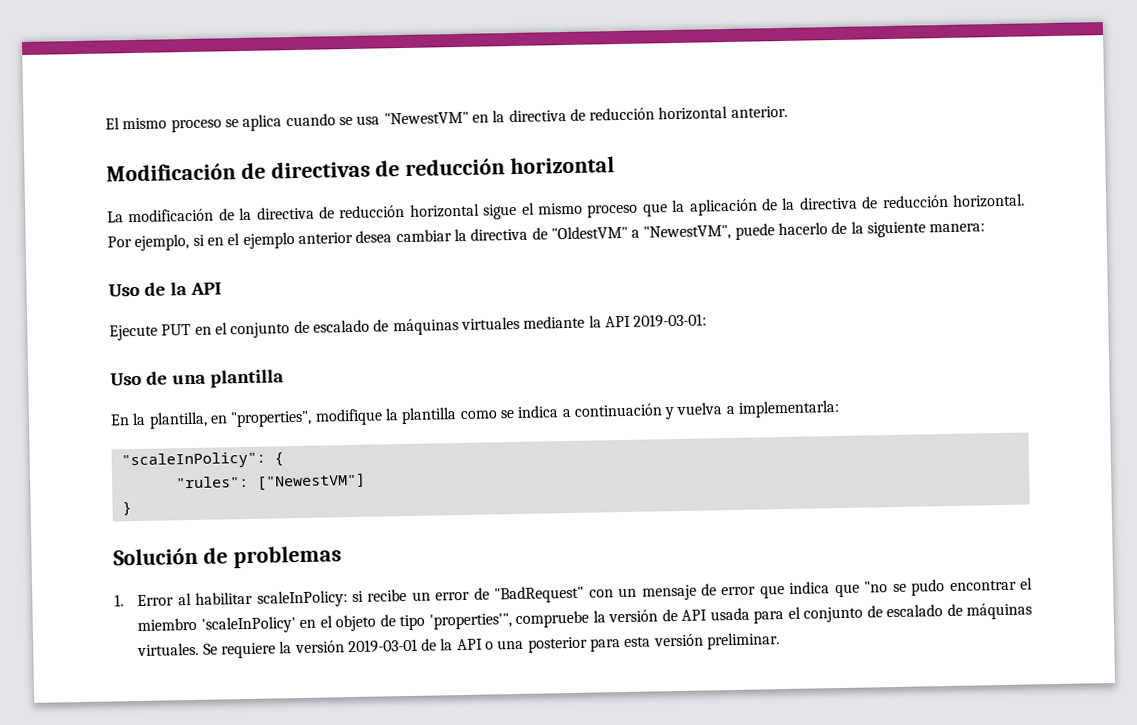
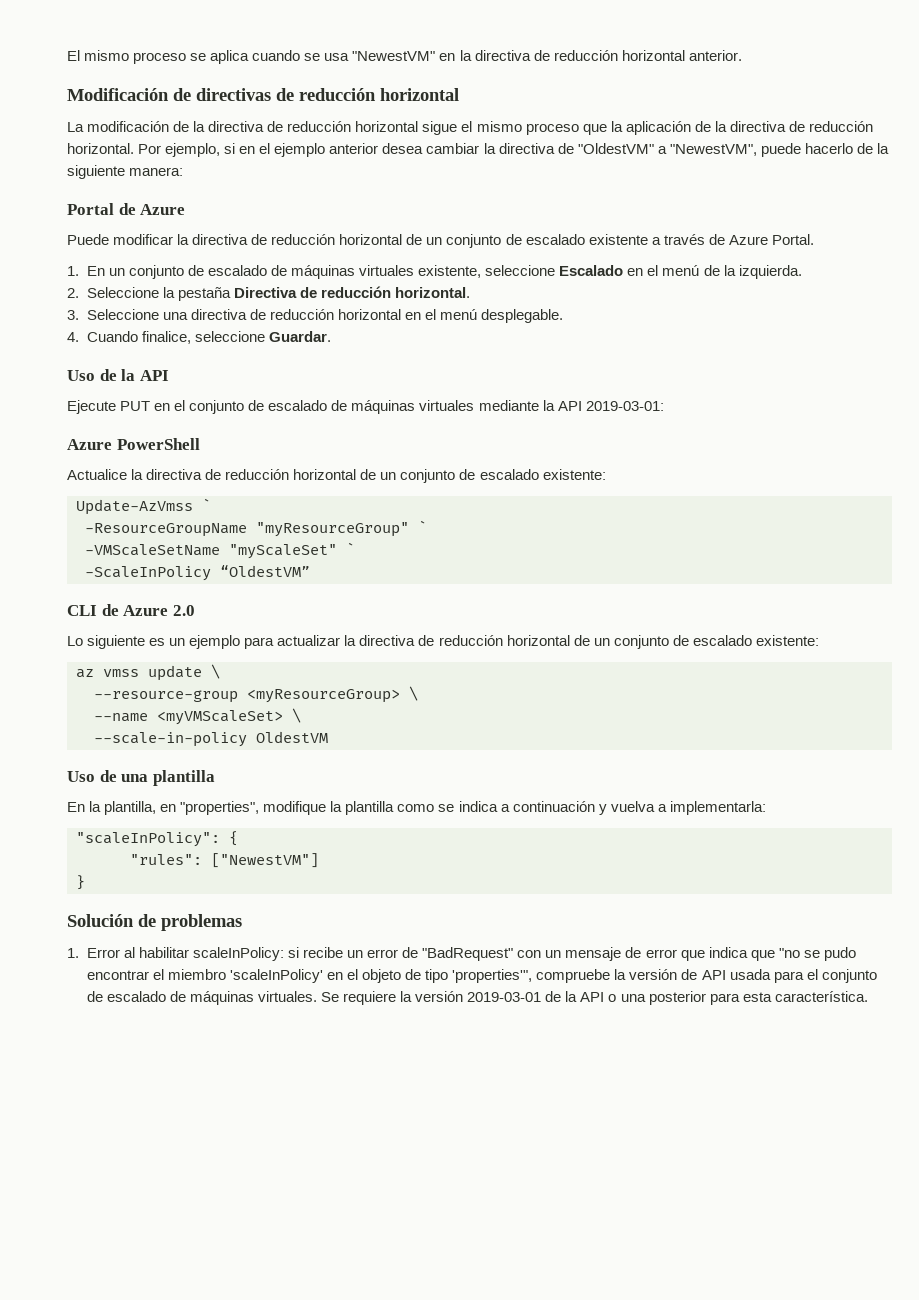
(986, 228) none -> [67,203,186,215] [67,234,814,248] [67,265,802,279] [67,286,471,301] [67,309,564,323] [67,331,331,344] // Portal de Azure // Puede modificar la directiva de reducción horizontal de un conjunto de escalado existente a través de Azure Portal. // 1. En un conjunto de escalado de máquinas virtuales existente, seleccione Escalado en el menú de la izquierda. // 2. Seleccione la pestaña Directiva de reducción horizontal. // 3. Seleccione una directiva de reducción horizontal en el menú desplegable. // 4. Cuando finalice, seleccione Guardar.
(708, 320) none -> [67,438,200,450] [67,469,606,483] [76,498,211,515] [85,520,427,537] [85,542,355,559] [85,565,310,581] [67,604,195,616] [67,635,819,649] [76,664,220,681] [94,686,418,703] [94,708,301,725] [94,731,328,747] // Azure PowerShell // Actualice la directiva de reducción horizontal de un conjunto de escalado existente: // Update-AzVmss ` // -ResourceGroupName "myResourceGroup" ` // -VMScaleSetName "myScaleSet" ` // -ScaleInPolicy “OldestVM” // CLI de Azure 2.0 // Lo siguiente es un ejemplo para actualizar la directiva de reducción horizontal de un conjunto de escalado existente: // az vmss update \ // --resource-group <myResourceGroup> \ // --name <myVMScaleSet> \ // --scale-in-policy OldestVM
[653,632,781,650] versión preliminar. -> [774,991,868,1002] característica.

